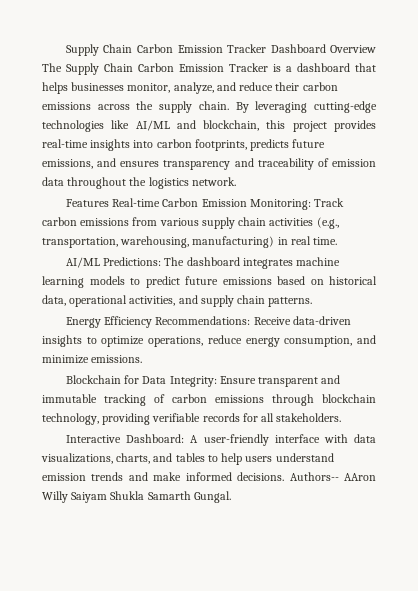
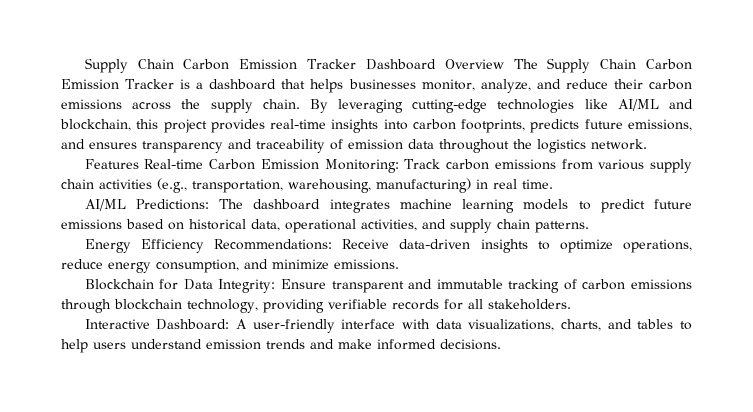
[289,472,376,481] [42,491,231,503] Authors-- AAron Willy Saiyam Shukla Samarth Gungal. -> (501, 344) none

